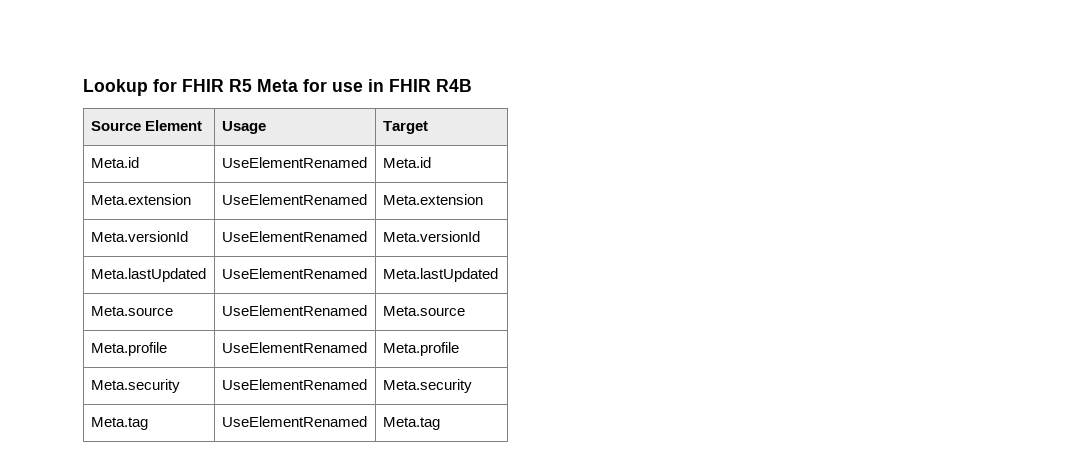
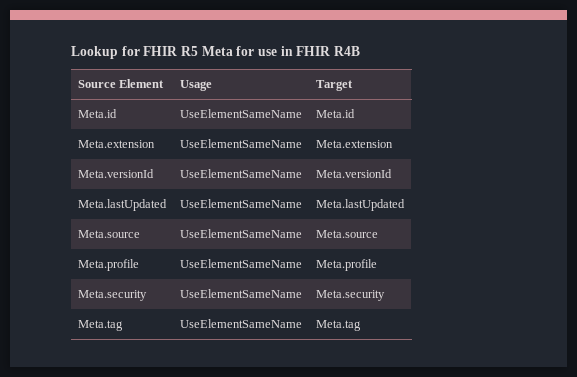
[221,157,367,168] UseElementRenamed -> [179,109,302,118] UseElementSameName
[221,194,367,205] UseElementRenamed -> [179,139,302,148] UseElementSameName
[221,231,367,242] UseElementRenamed -> [179,169,302,178] UseElementSameName
[221,268,367,279] UseElementRenamed -> [179,199,302,208] UseElementSameName
[221,305,367,316] UseElementRenamed -> [179,229,302,238] UseElementSameName
[221,342,367,353] UseElementRenamed -> [179,259,302,268] UseElementSameName
[221,379,367,390] UseElementRenamed -> [179,289,302,298] UseElementSameName
[221,416,367,427] UseElementRenamed -> [179,319,302,328] UseElementSameName

